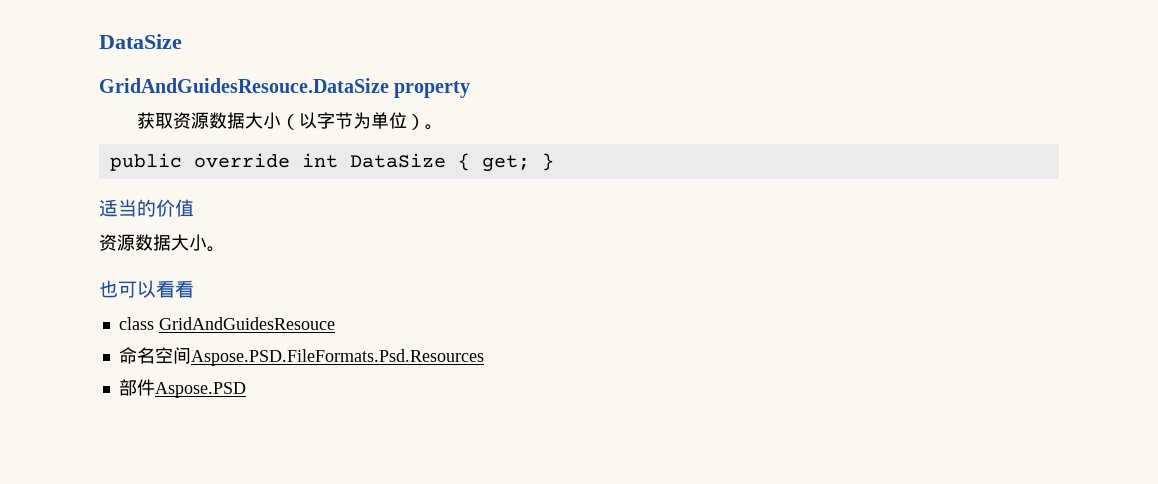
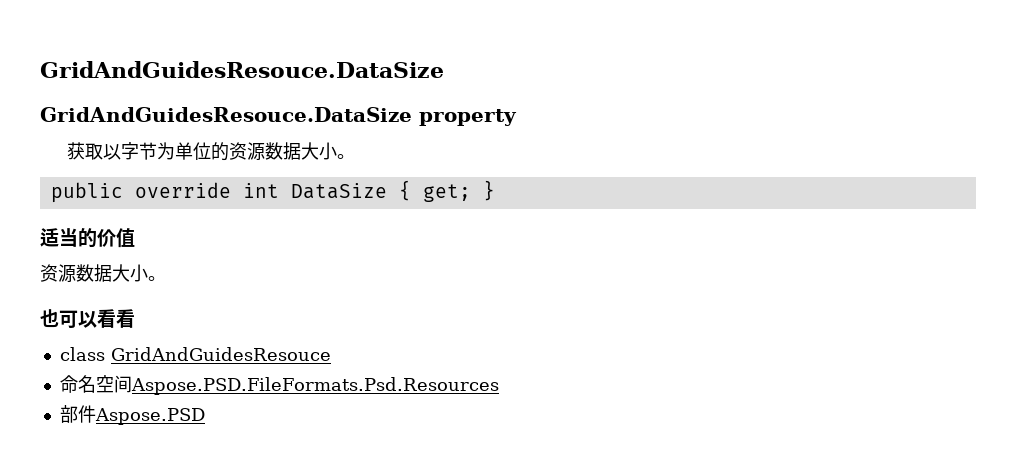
[99,34,182,49] DataSize -> [40,61,444,78] GridAndGuidesResouce.DataSize
[173,112,426,130] 资源数据大小（以字节为单位） -> [102,142,337,161] 以字节为单位的资源数据大小

